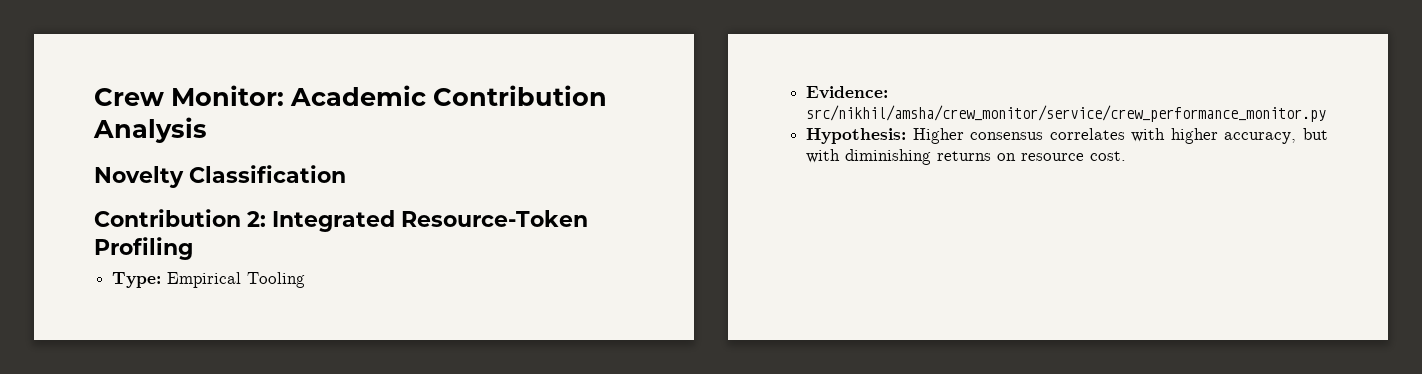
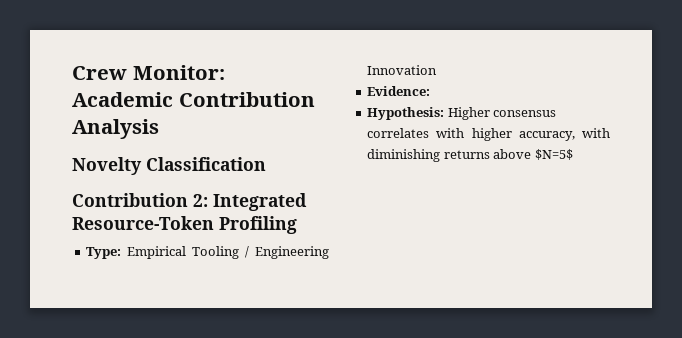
(306, 280) none -> [245,246,329,259] [367,65,438,75] / Engineering Innovation
[806,105,1327,122] src/nikhil/amsha/crew_monitor/service/crew_performance_monitor.py -> (431, 91) none
[1303,128,1328,140] but -> (575, 136) none
[997,151,1127,161] on resource cost. -> [493,149,573,160] above $N=5$

